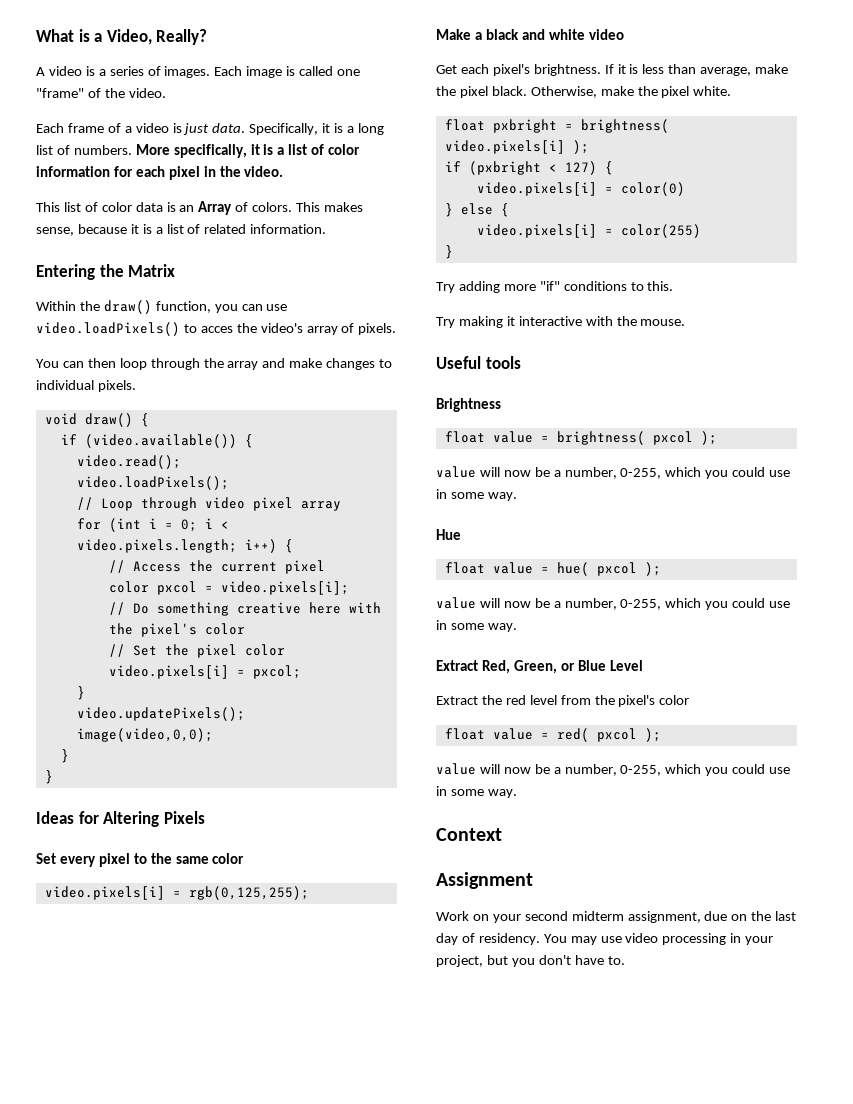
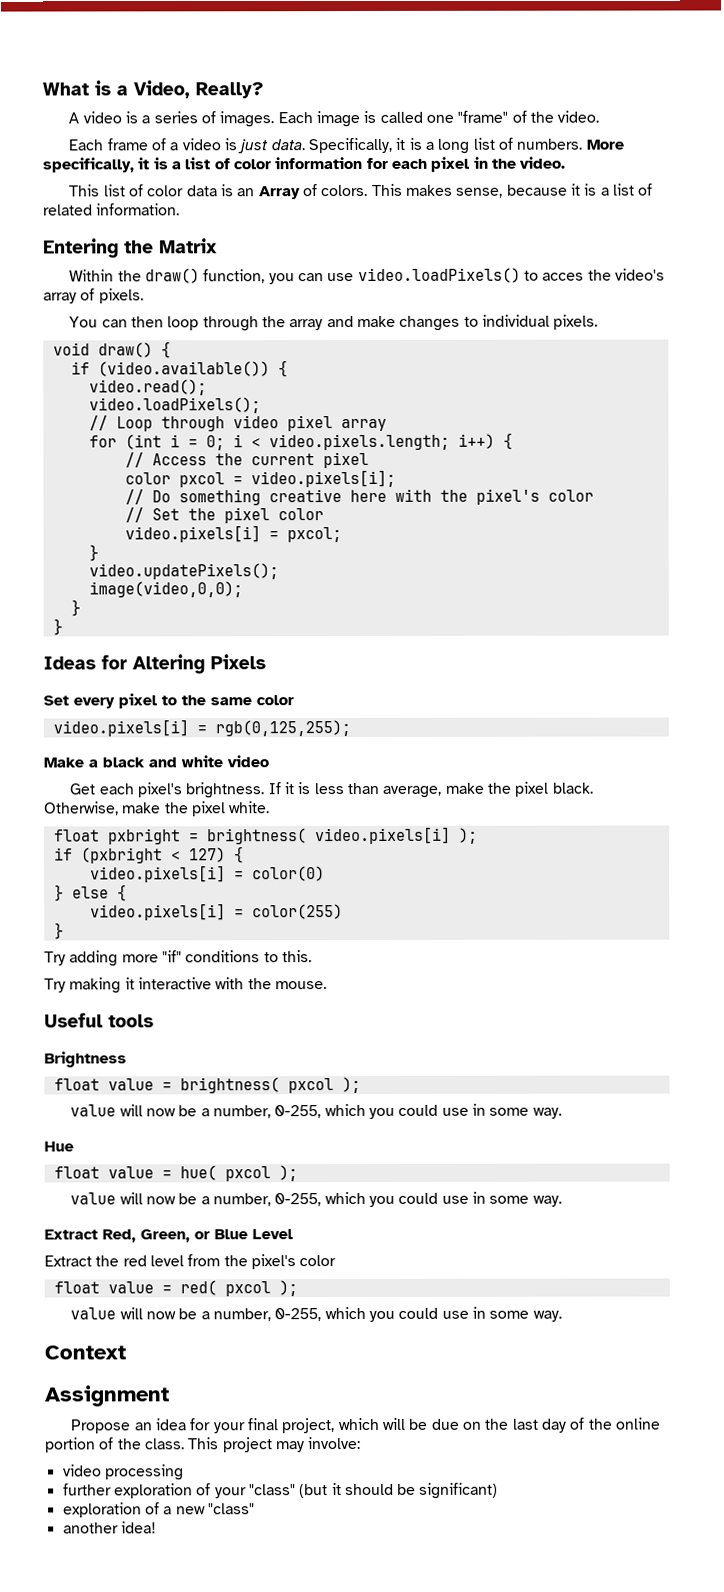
[436,911,701,923] Work on your second midterm assignment, -> [70,1417,428,1434] Propose an idea for your final project, which will be
[478,933,774,945] [436,955,625,967] residency. You may use video processing in your project, but you don't have to. -> [587,1417,660,1430] [45,1437,362,1453] [62,1464,184,1481] [62,1482,499,1499] [62,1502,255,1518] [62,1521,157,1534] the online portion of the class. This project may involve: // video processing // further exploration of your "class" (but it should be significant) // exploration of a new "class" // another idea!

